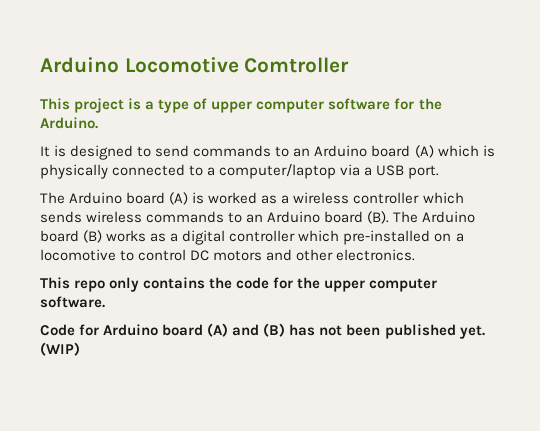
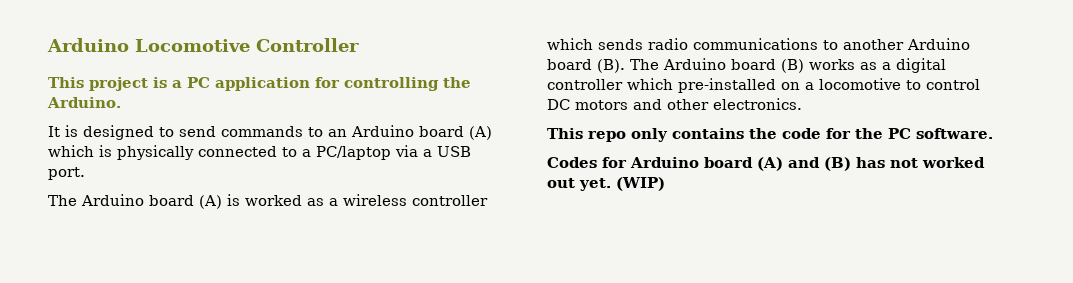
[244,57,350,73] Comtroller -> [256,38,359,52] Controller
[158,98,415,113] type of upper computer software for -> [187,77,439,91] PC application for controlling
[219,164,337,179] computer/laptop -> [316,146,391,160] PC/laptop
[86,211,264,223] wireless commands to an -> [648,38,904,50] radio communications to another
[324,278,438,292] upper computer -> [888,128,911,139] PC
[40,324,75,336] Code -> [547,157,597,168] Codes
[346,324,456,339] been published -> [922,157,985,168] [547,178,575,188] worked out

